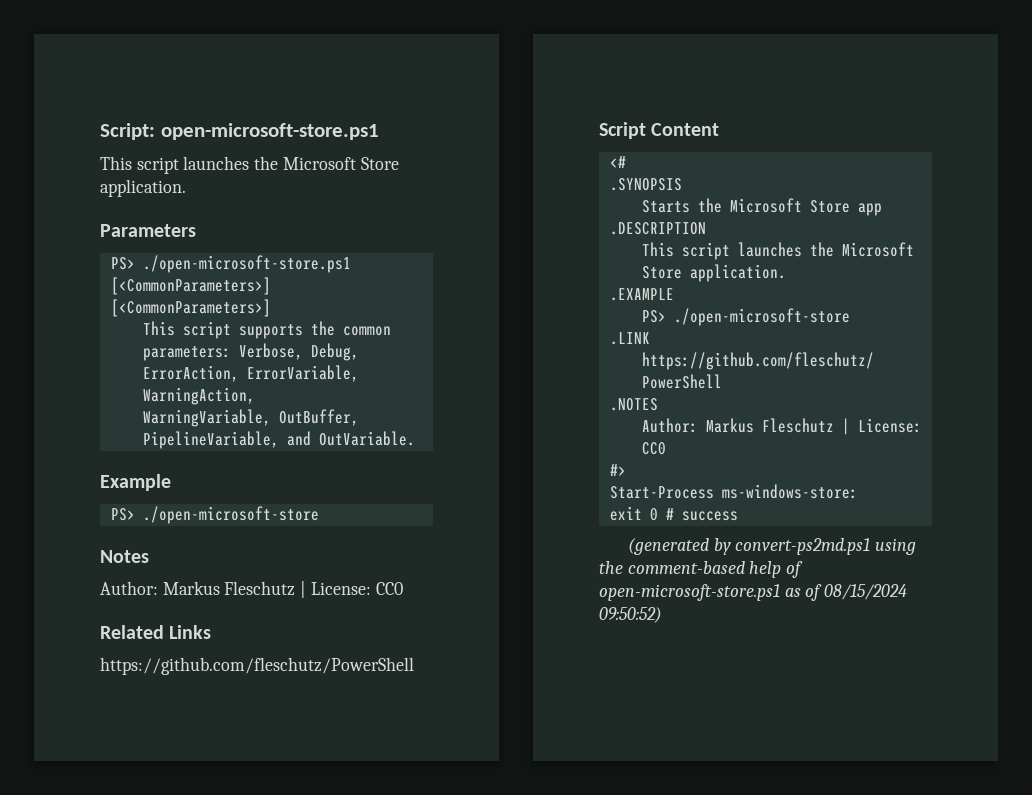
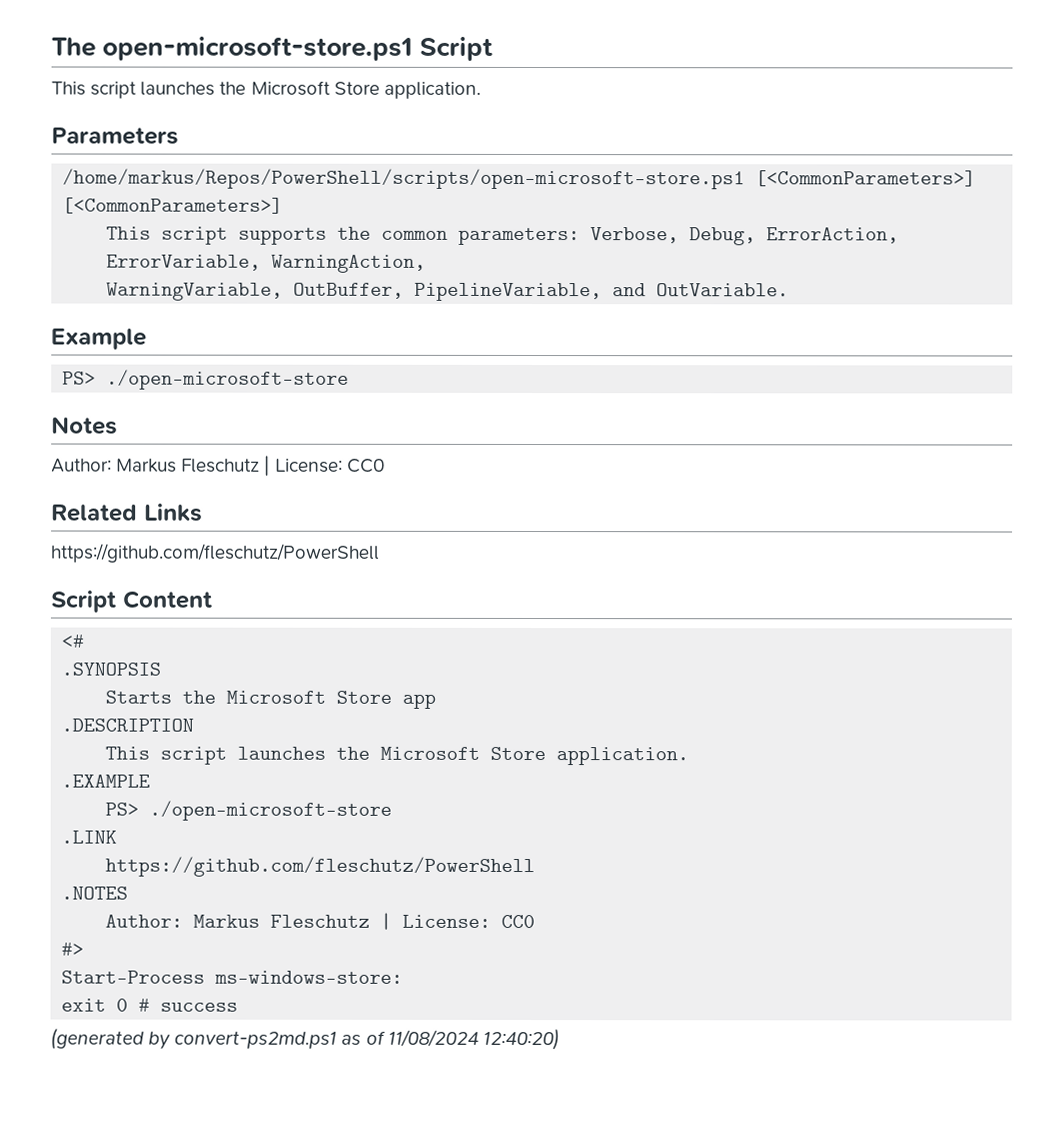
[100,123,379,140] Script: open-microsoft-store.ps1 -> [51,36,494,61] The open-microsoft-store.ps1 Script
[110,255,351,273] PS> ./open-microsoft-store.ps1 -> [62,168,746,190] /home/markus/Repos/PowerShell/scripts/open-microsoft-store.ps1
[875,538,917,555] [599,561,804,578] [599,584,908,601] [599,607,662,623] using the comment-based help of open-microsoft-store.ps1 as of 08/15/2024 09:50:52) -> [341,1028,560,1051] as of 11/08/2024 12:40:20)

